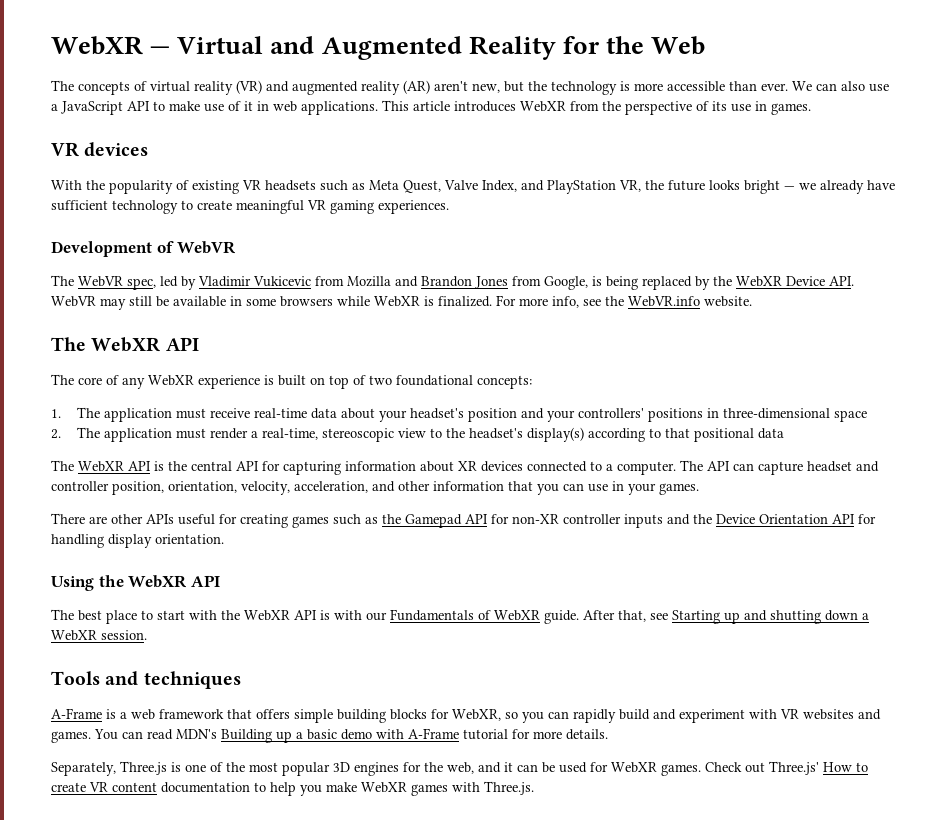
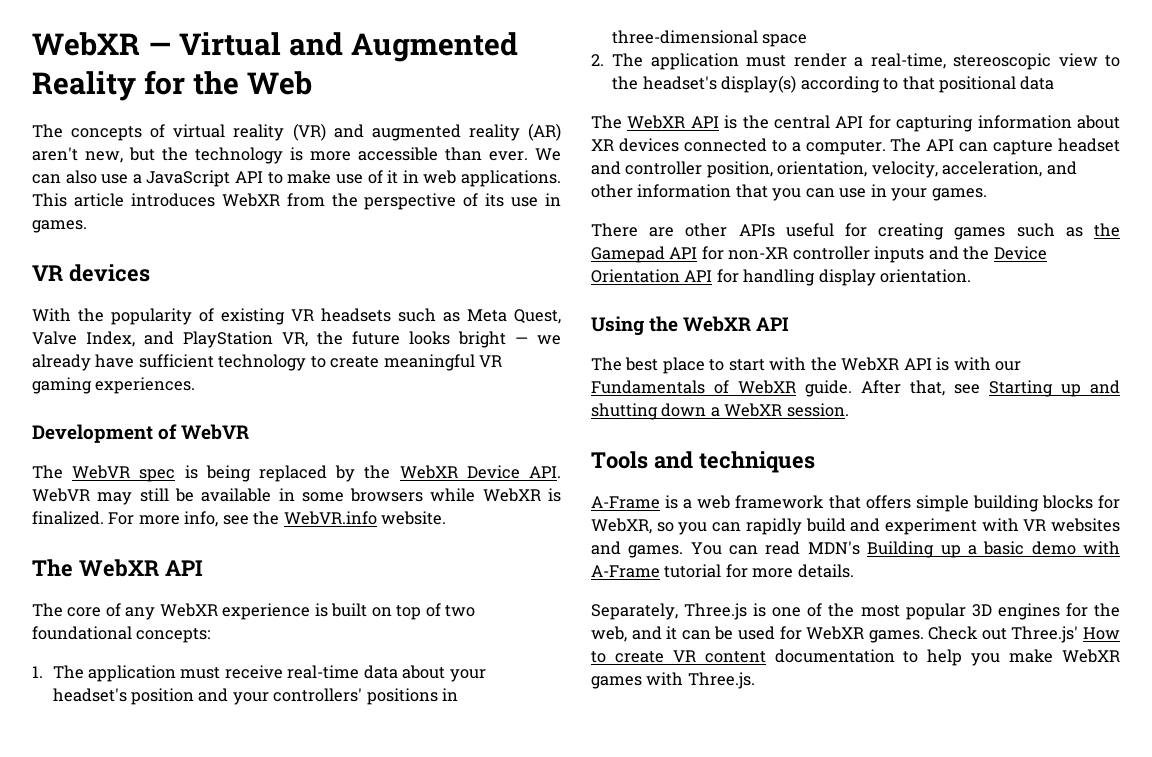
[127,276,588,290] spec, led by Vladimir Vukicevic from Mozilla and Brandon Jones from Google, -> [139,469,176,482] spec

